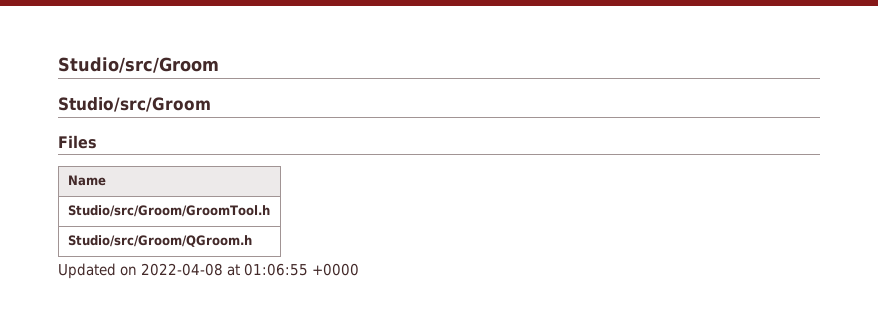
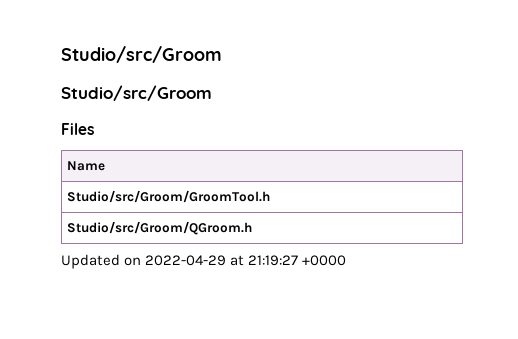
[141,263,308,276] 2022-04-08 at 01:06:55 -> [145,255,299,266] 2022-04-29 at 21:19:27

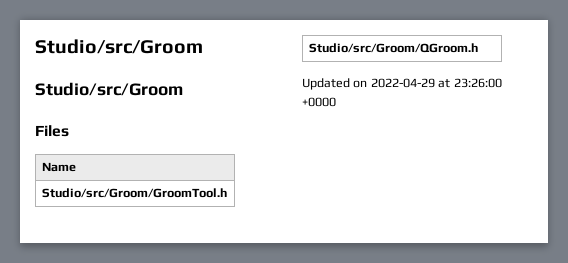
[248,255,299,266] 21:19:27 -> [453,78,502,88] 23:26:00

